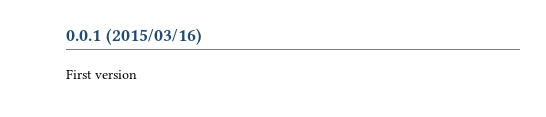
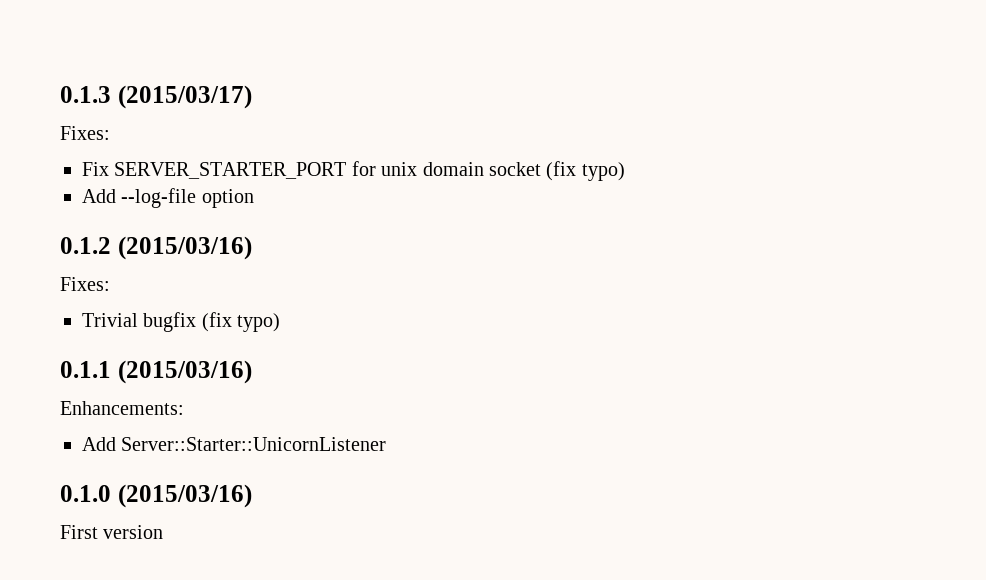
[66,30,101,41] 0.0.1 -> [60,85,252,109] [60,126,110,140] [82,161,625,181] [82,188,254,208] [60,236,252,260] [60,277,110,291] [82,312,281,332] [60,360,252,384] [60,401,184,415] [82,437,387,451] [60,485,111,502] 0.1.3 (2015/03/17) // Fixes: // Fix SERVER_STARTER_PORT for unix domain socket (fix typo) // Add --log-file option // 0.1.2 (2015/03/16) // Fixes: // Trivial bugfix (fix typo) // 0.1.1 (2015/03/16) // Enhancements: // Add Server::Starter::UnicornListener // 0.1.0

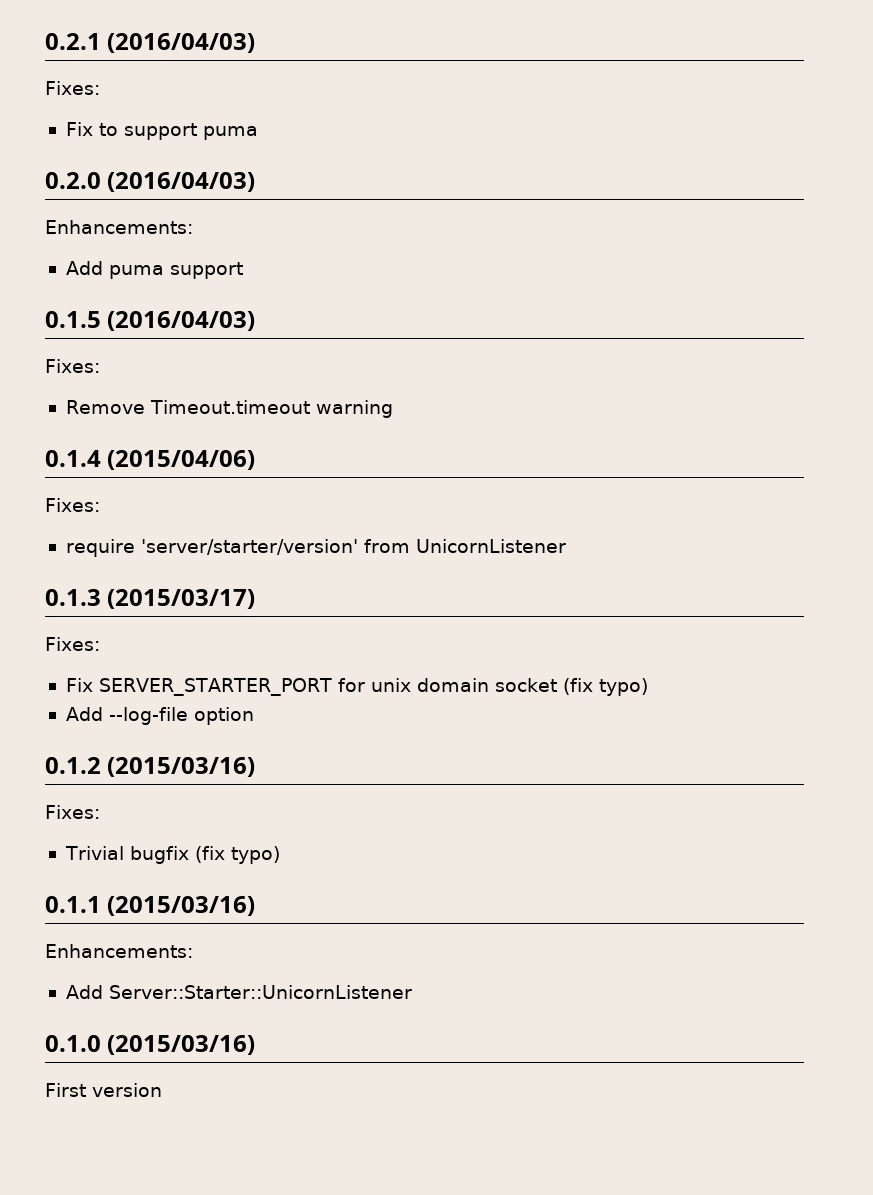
(60, 94) none -> [45,33,256,53] [45,81,100,95] [65,122,258,140] [45,172,256,192] [45,220,193,234] [65,261,243,279] [45,311,256,331] [45,359,100,373] [65,400,393,418] [45,450,256,470] [45,498,100,512] [65,539,566,557] 0.2.1 (2016/04/03) // Fixes: // Fix to support puma // 0.2.0 (2016/04/03) // Enhancements: // Add puma support // 0.1.5 (2016/04/03) // Fixes: // Remove Timeout.timeout warning // 0.1.4 (2015/04/06) // Fixes: // require 'server/starter/version' from UnicornListener //

